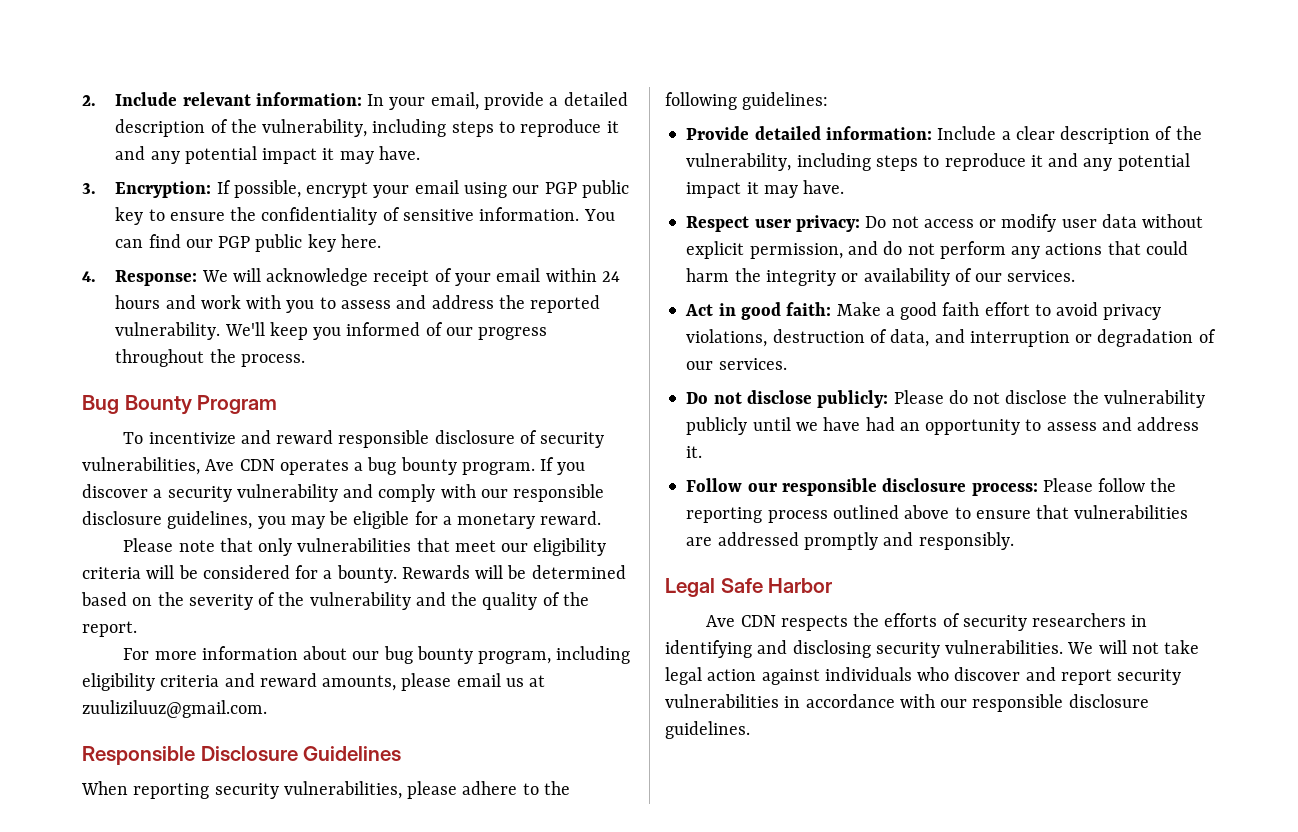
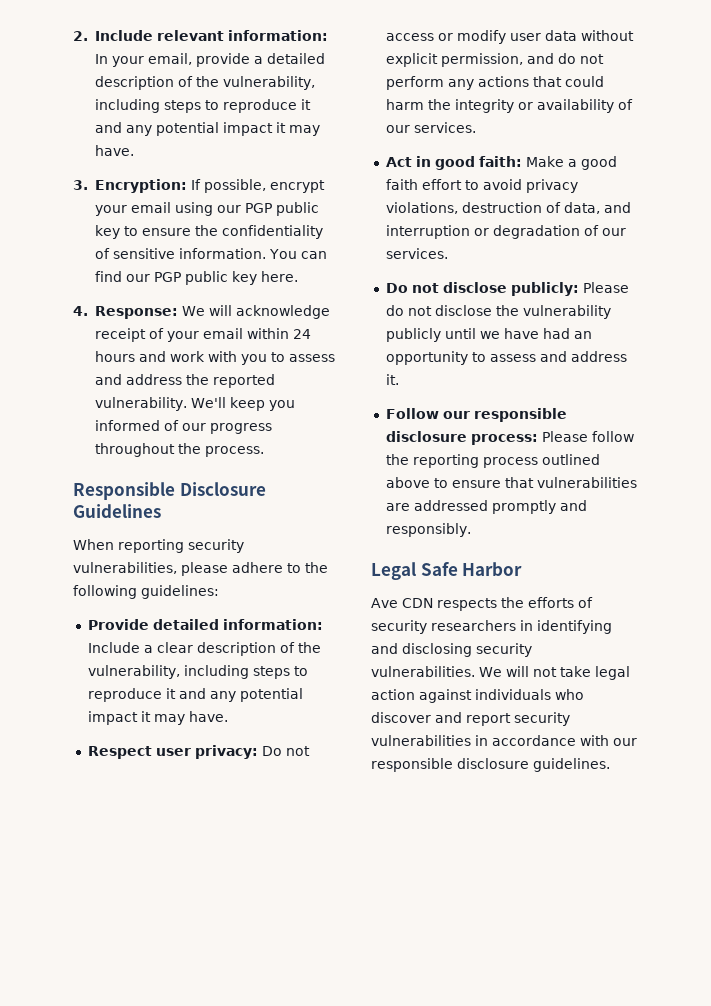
[82,395,278,415] [123,430,605,448] [82,457,586,475] [82,484,605,502] [82,511,602,529] [123,538,607,556] [82,565,626,583] [81,592,589,610] [82,621,137,637] [123,646,631,664] [82,673,546,691] [82,700,267,718] // Bug Bounty Program // To incentivize and reward responsible disclosure of security vulnerabilities, Ave CDN operates a bug bounty program. If you discover a security vulnerability and comply with our responsible disclosure guidelines, you may be eligible for a monetary reward. // Please note that only vulnerabilities that meet our eligibility criteria will be considered for a bounty. Rewards will be determined based on the severity of the vulnerability and the quality of the report. // For more information about our bug bounty program, including eligibility criteria and reward amounts, please email us at zuuliziluuz@gmail.com. -> (264, 451) none

